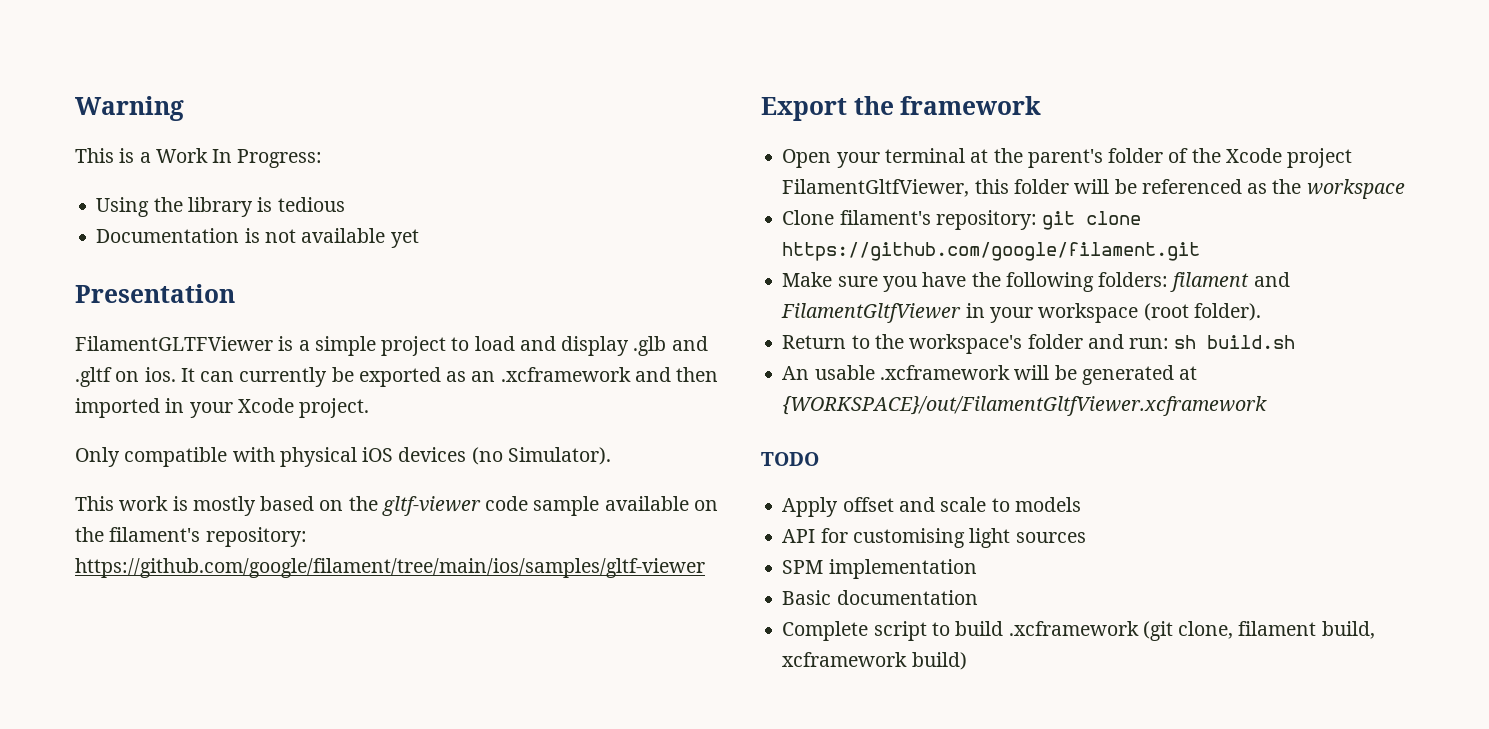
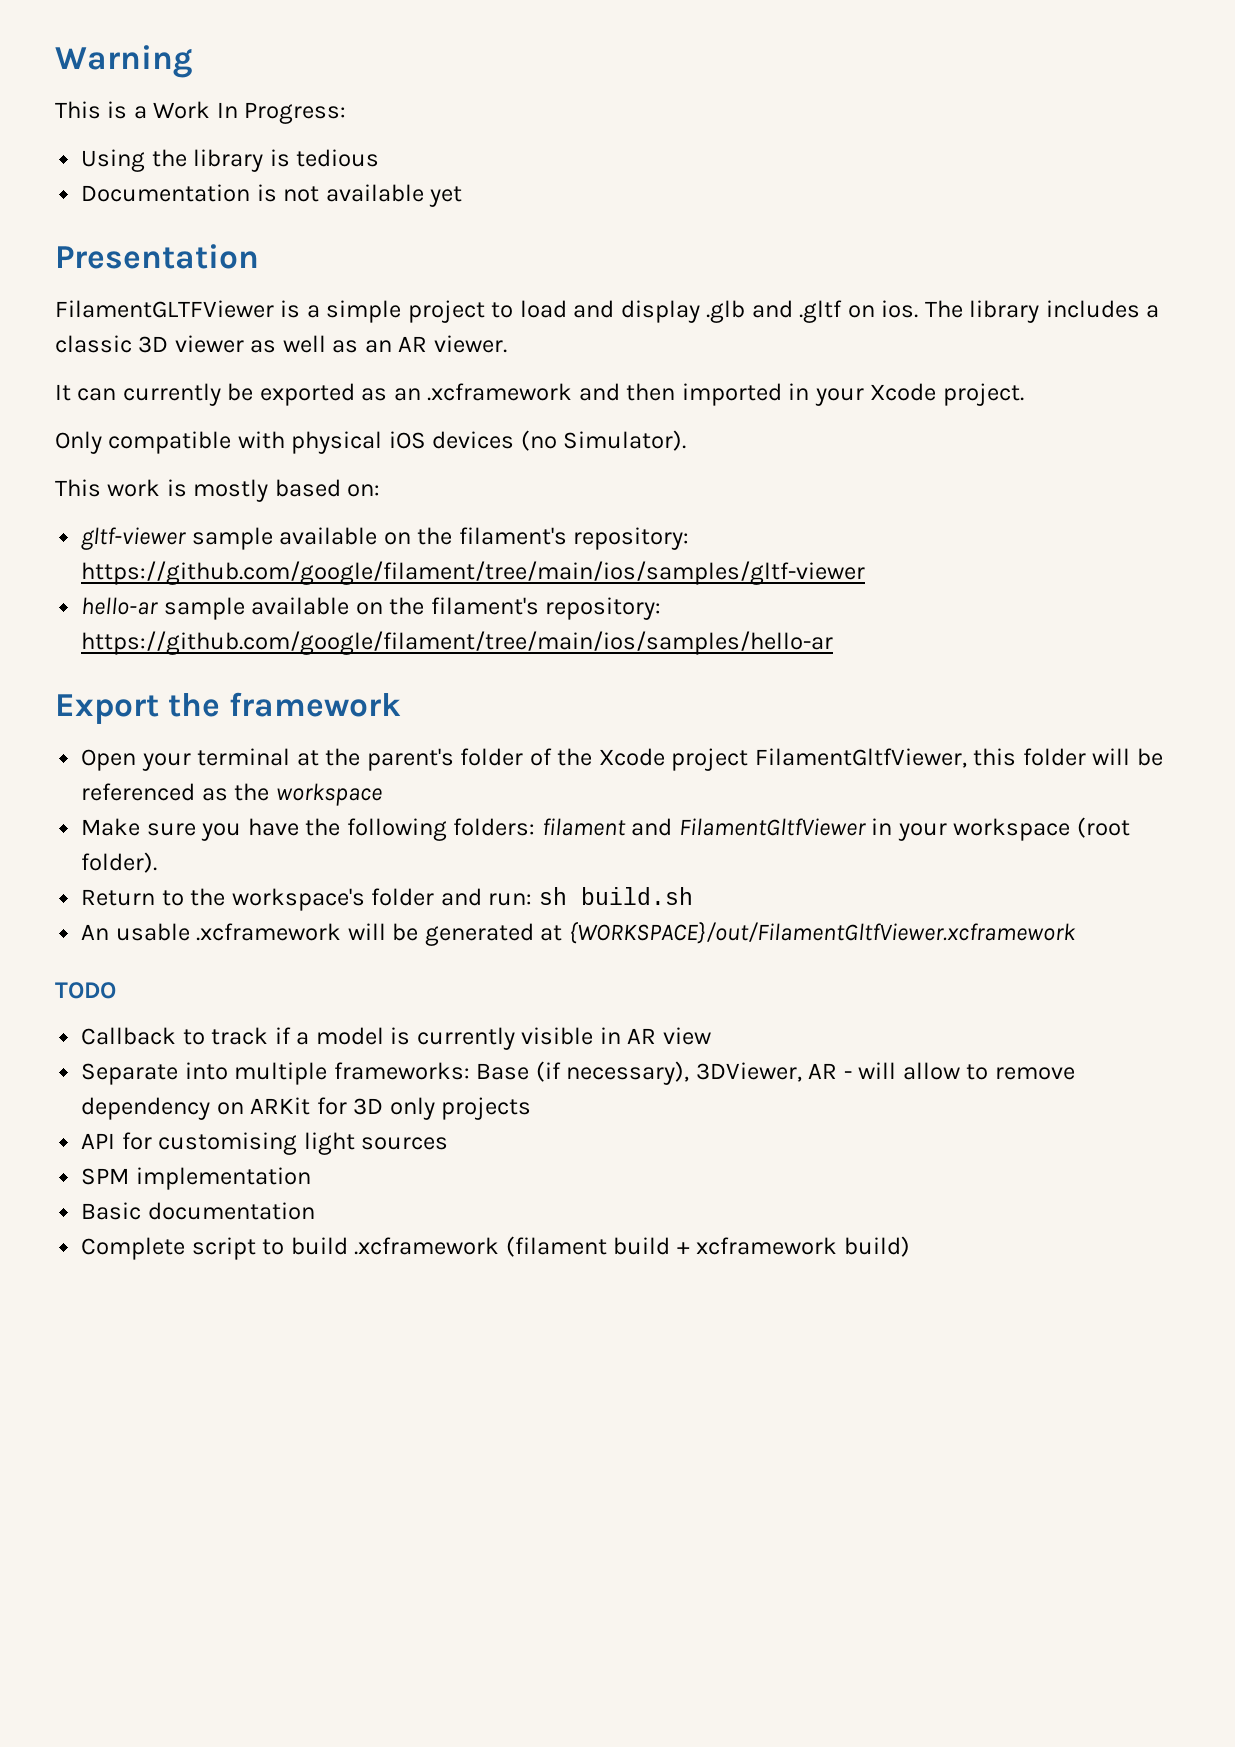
(176, 374) none -> [924,300,1160,323] [55,335,507,353] The library includes a classic 3D viewer as well as an AR viewer. //
[319,496,529,516] on the gltf-viewer code -> [347,484,381,497] [81,527,187,550] on: // gltf-viewer
(705, 568) none -> [81,597,662,620] [81,631,834,655] // hello-ar sample available on the filament's repository: https://github.com/google/filament/tree/main/ios/samples/hello-ar
[782,210,1142,230] [782,242,1201,261] // Clone filament's repository: git clone https://github.com/google/filament.git -> (382, 794) none
[782,497,1081,517] Apply offset and scale to models -> [81,1027,711,1050] [81,1061,1075,1085] [81,1097,532,1120] Callback to track if a model is currently visible in AR view // Separate into multiple frameworks: Base (if necessary), 3DViewer, AR - will allow to remove dependency on ARKit for 3D only projects
[1142,621,1375,641] (git clone, filament build, -> [505,1236,690,1257] (filament build +

